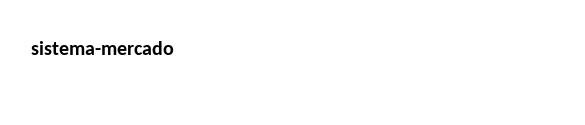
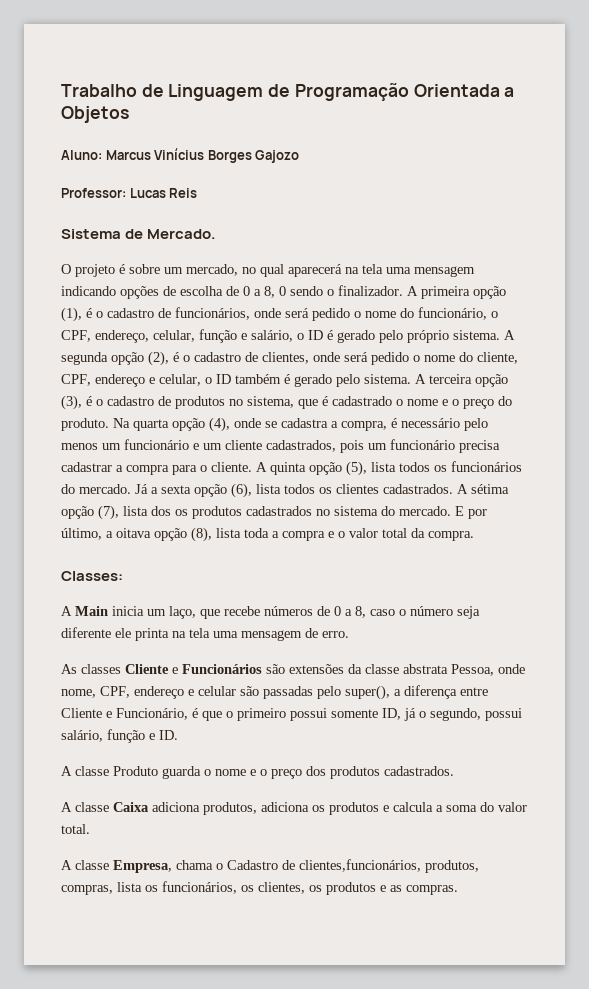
[31,41,174,55] sistema-mercado -> [61,83,515,101] [61,106,129,123] [61,148,300,163] [61,188,198,198] [61,229,217,239] [61,264,475,277] [61,285,506,299] [61,307,498,322] [61,329,515,343] [61,351,518,366] [61,374,508,387] [61,395,512,410] [61,417,488,432] [61,439,500,453] [61,461,522,476] [61,483,509,498] [61,505,487,520] [61,527,474,542] [61,571,123,581] [61,606,480,619] [61,627,349,641] [61,664,525,676] [61,685,488,700] [61,708,522,721] [61,729,178,743] [61,766,454,779] [61,802,527,815] [61,824,90,834] [61,859,479,873] [61,881,458,895] Trabalho de Linguagem de Programação Orientada a Objetos // Aluno: Marcus Vinícius Borges Gajozo // Professor: Lucas Reis // Sistema de Mercado. // O projeto é sobre um mercado, no qual aparecerá na tela uma mensagem indicando opções de escolha de 0 a 8, 0 sendo o finalizador. A primeira opção (1), é o cadastro de funcionários, onde será pedido o nome do funcionário, o CPF, endereço, celular, função e salário, o ID é gerado pelo próprio sistema. A segunda opção (2), é o cadastro de clientes, onde será pedido o nome do cliente, CPF, endereço e celular, o ID também é gerado pelo sistema. A terceira opção (3), é o cadastro de produtos no sistema, que é cadastrado o nome e o preço do produto. Na quarta opção (4), onde se cadastra a compra, é necessário pelo menos um funcionário e um cliente cadastrados, pois um funcionário precisa cadastrar a compra para o cliente. A quinta opção (5), lista todos os funcionários do mercado. Já a sexta opção (6), lista todos os clientes cadastrados. A sétima opção (7), lista dos os produtos cadastrados no sistema do mercado. E por último, a oitava opção (8), lista toda a compra e o valor total da compra. // Classes: // A Main inicia um laço, que recebe números de 0 a 8, caso o número seja diferente ele printa na tela uma mensagem de erro. // As classes Cliente e Funcionários são extensões da classe abstrata Pessoa, onde nome, CPF, endereço e celular são passadas pelo super(), a diferença entre Cliente e Funcionário, é que o primeiro possui somente ID, já o segundo, possui salário, função e ID. // A classe Produto guarda o nome e o preço dos produtos cadastrados. // A classe Caixa adiciona produtos, adiciona os produtos e calcula a soma do valor total. // A classe Empresa, chama o Cadastro de clientes,funcionários, produtos, compras, lista os funcionários, os clientes, os produtos e as compras.

